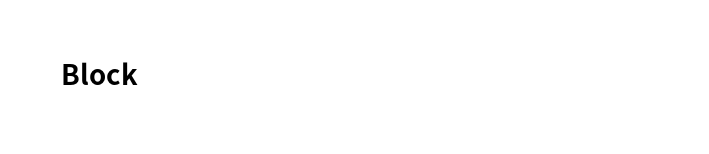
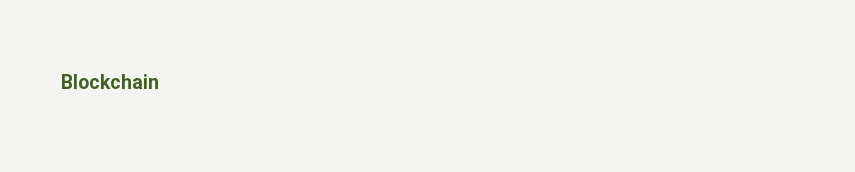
[61,62,138,85] Block -> [61,74,159,89] Blockchain

